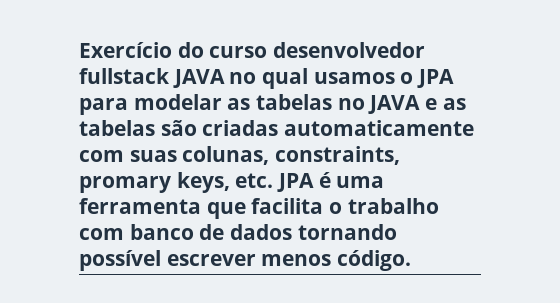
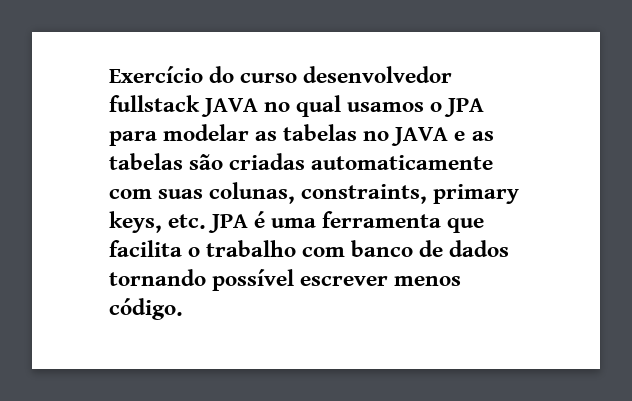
[79,176,171,193] promary -> [433,184,520,204] primary

